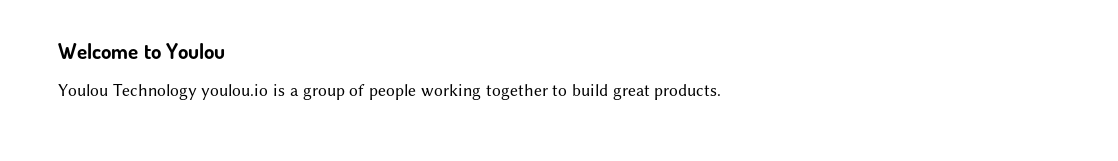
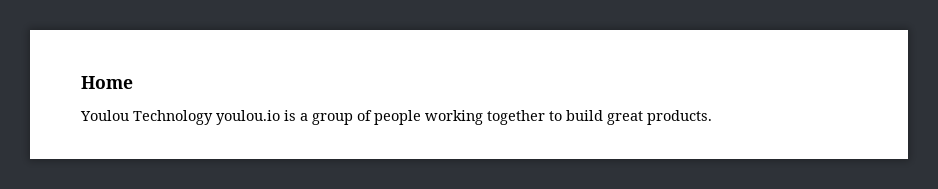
[58,43,226,59] Welcome to Youlou -> [81,76,133,89] Home

